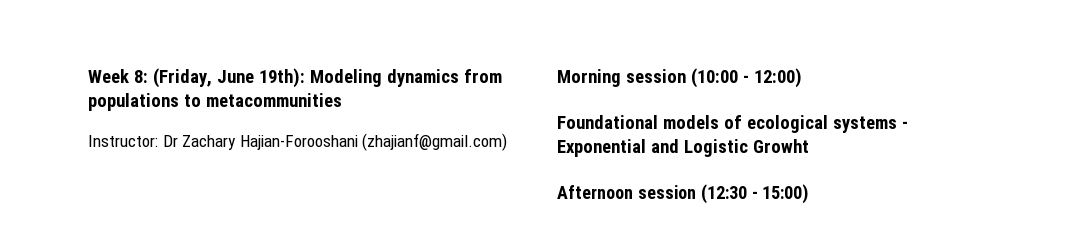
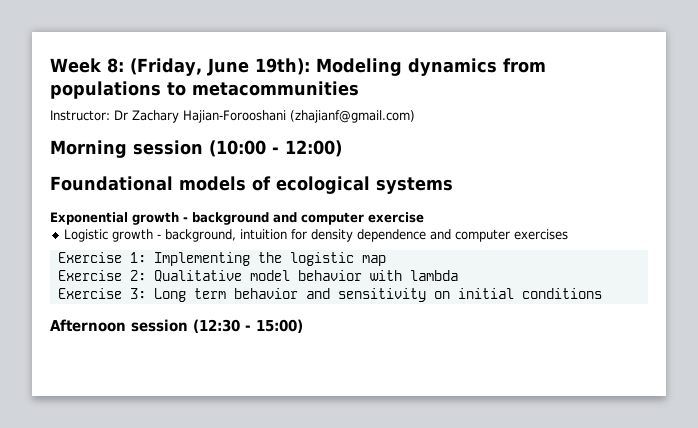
[901,121,908,129] [557,139,809,157] - Exponential and Logistic Growht -> [50,212,424,225] [64,229,569,242] [57,252,386,266] [57,270,458,282] [57,288,602,302] // Exponential growth - background and computer exercise // Logistic growth - background, intuition for density dependence and computer exercises // Exercise 1: Implementing the logistic map // Exercise 2: Qualitative model behavior with lambda // Exercise 3: Long term behavior and sensitivity on initial conditions

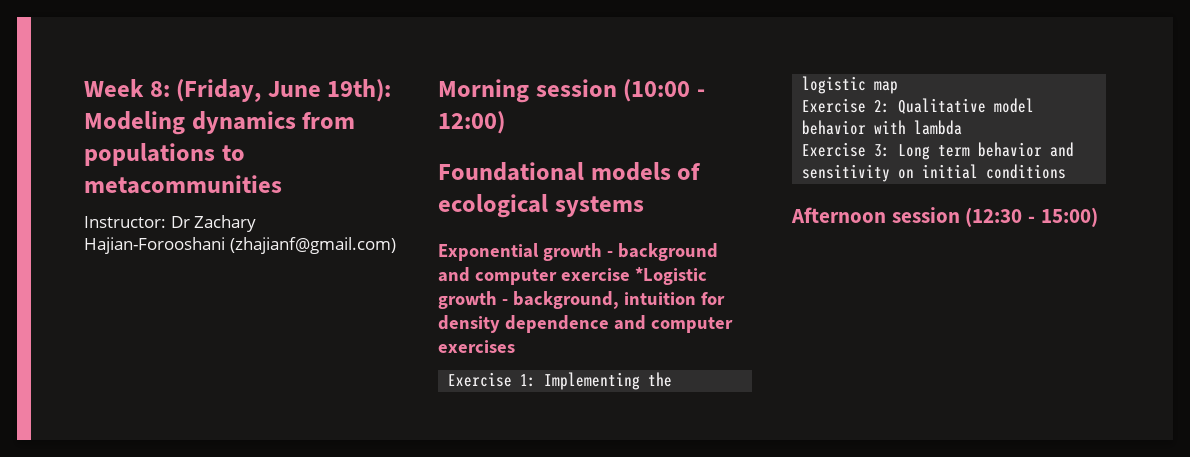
[64,229,109,242] // Logistic -> [634,267,707,285] *Logistic

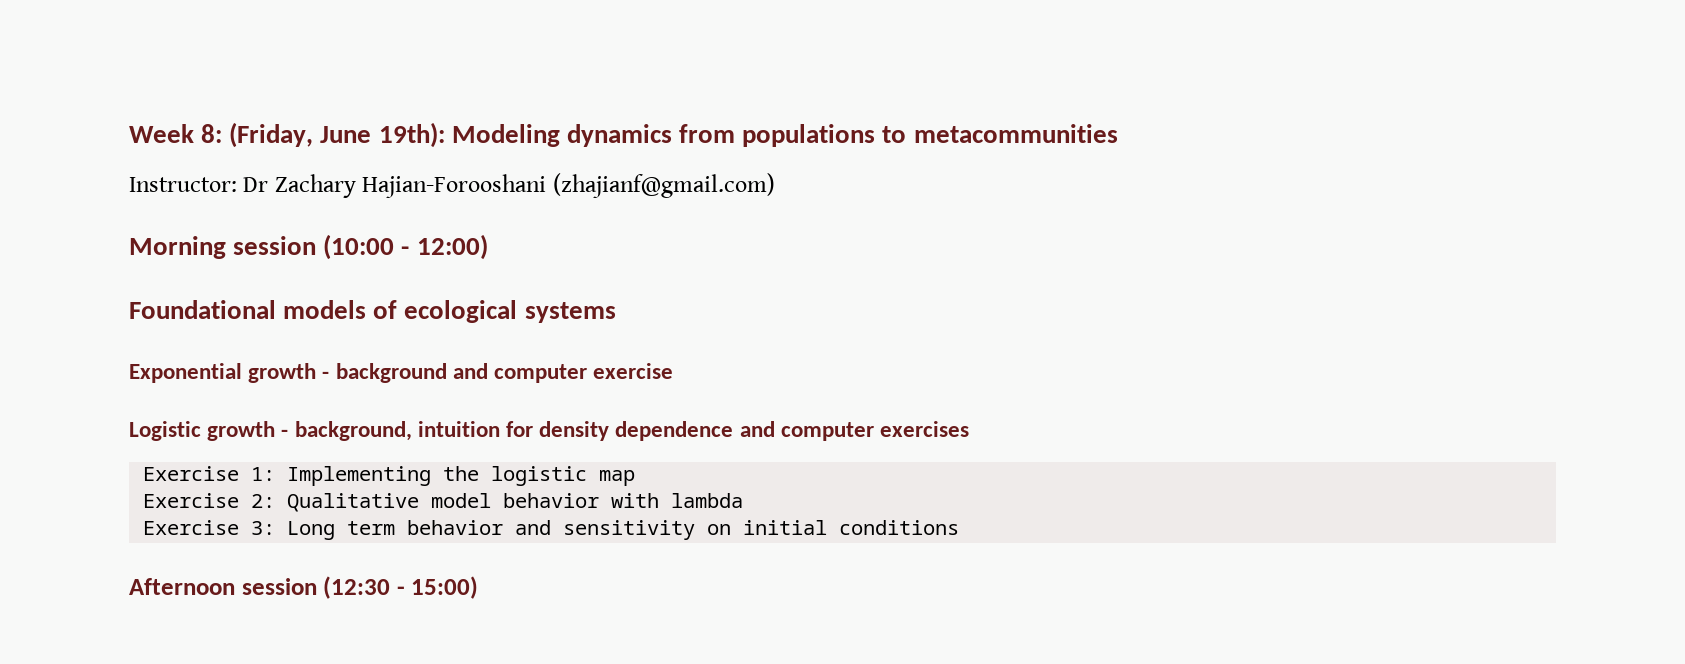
[634,267,707,285] *Logistic -> [129,421,201,441] // Logistic

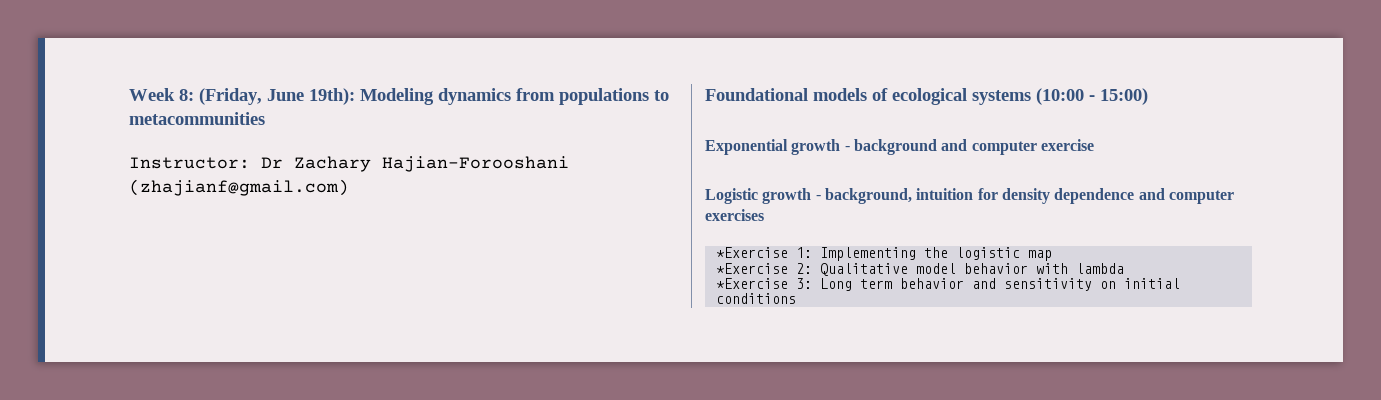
[129,234,488,260] // Morning session (10:00 - 12:00) -> (349, 187) none
(616, 312) none -> [1036,88,1148,105] (10:00 - 15:00)
[143,466,240,481] Exercise -> [715,247,788,258] *Exercise
[143,493,240,508] Exercise -> [715,263,788,274] *Exercise
[143,520,240,535] Exercise -> [715,278,788,289] *Exercise
[129,576,479,599] // Afternoon session (12:30 - 15:00) -> (796, 298) none

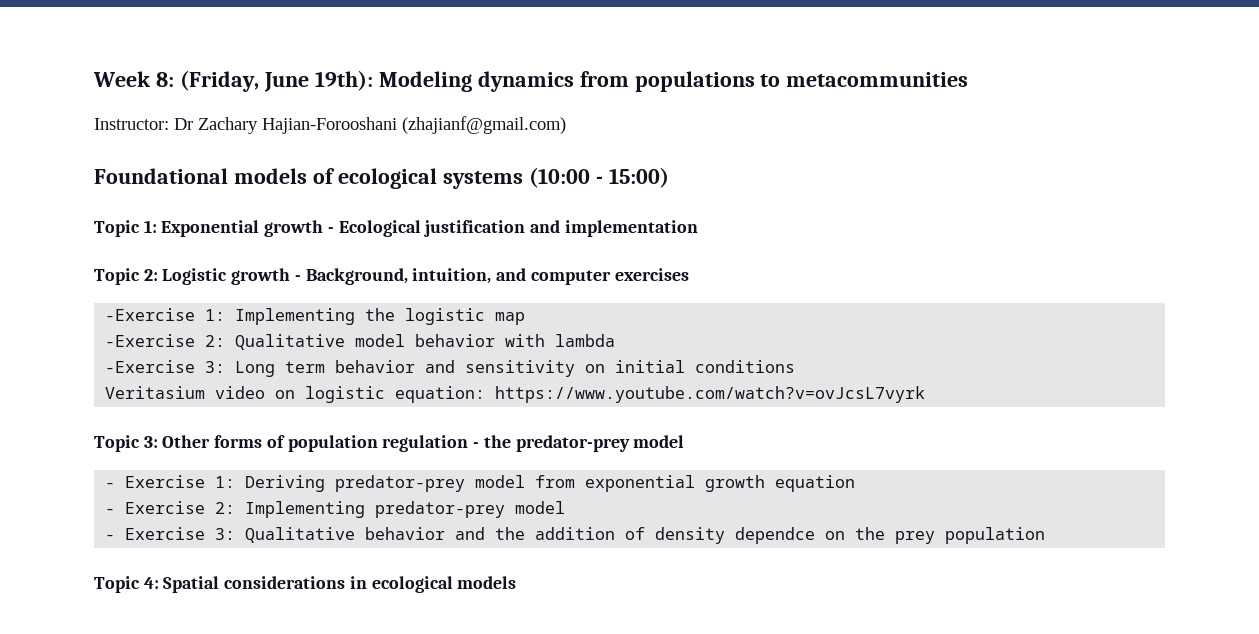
(1148, 96) none -> [94,220,157,237] Topic 1:
[853,139,1094,155] [705,188,1135,204] background and computer exercise // Logistic growth - background, intuition for density dependence -> [338,220,698,237] [94,268,492,285] Ecological justification and implementation // Topic 2: Logistic growth - Background, intuition,
[715,247,788,258] *Exercise -> [105,308,196,321] -Exercise
[715,263,788,274] *Exercise -> [105,334,196,347] -Exercise
[715,278,788,289] *Exercise -> [105,360,196,373] -Exercise
(796, 298) none -> [105,386,926,403] [94,435,685,452] [105,475,856,492] [105,501,566,518] [105,527,1046,544] [94,576,517,593] // Veritasium video on logistic equation: https://www.youtube.com/watch?v=ovJcsL7vyrk // Topic 3: Other forms of population regulation - the predator-prey model // - Exercise 1: Deriving predator-prey model from exponential growth equation // - Exercise 2: Implementing predator-prey model // - Exercise 3: Qualitative behavior and the addition of density dependce on the prey population // Topic 4: Spatial considerations in ecological models

